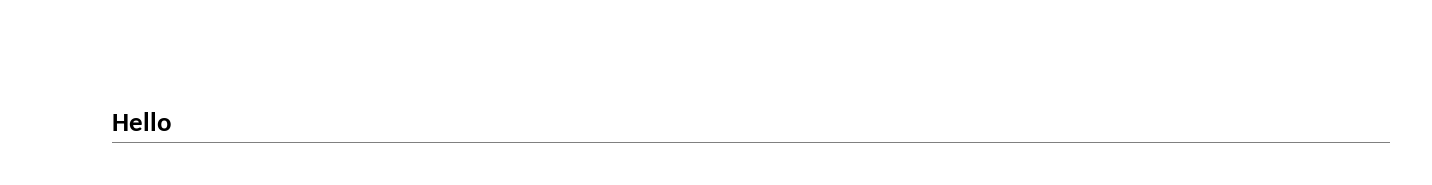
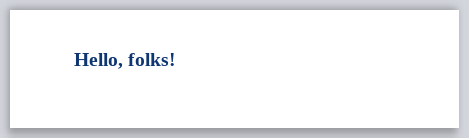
[112,112,172,131] Hello -> [74,53,177,69] Hello, folks!

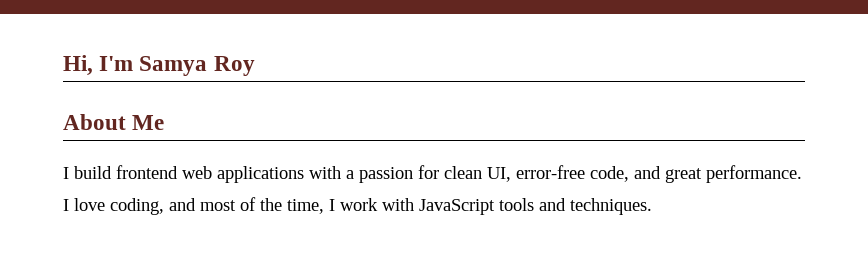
[74,53,177,69] Hello, folks! -> [63,55,255,76] [63,114,165,130] [63,165,802,183] [63,197,652,215] Hi, I'm Samya Roy // About Me // I build frontend web applications with a passion for clean UI, error-free code, and great performance. I love coding, and most of the time, I work with JavaScript tools and techniques.

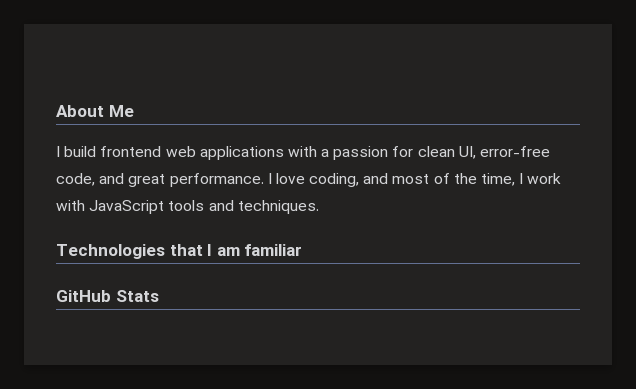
[63,55,255,76] Hi, I'm Samya Roy // -> (56, 111) none
(652, 206) none -> [56,244,303,259] [56,290,159,302] // Technologies that I am familiar // GitHub Stats

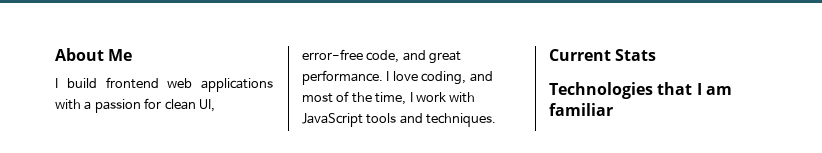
(319, 207) none -> [549,49,657,61] // Current Stats
[56,290,159,302] // GitHub Stats -> (613, 109) none

